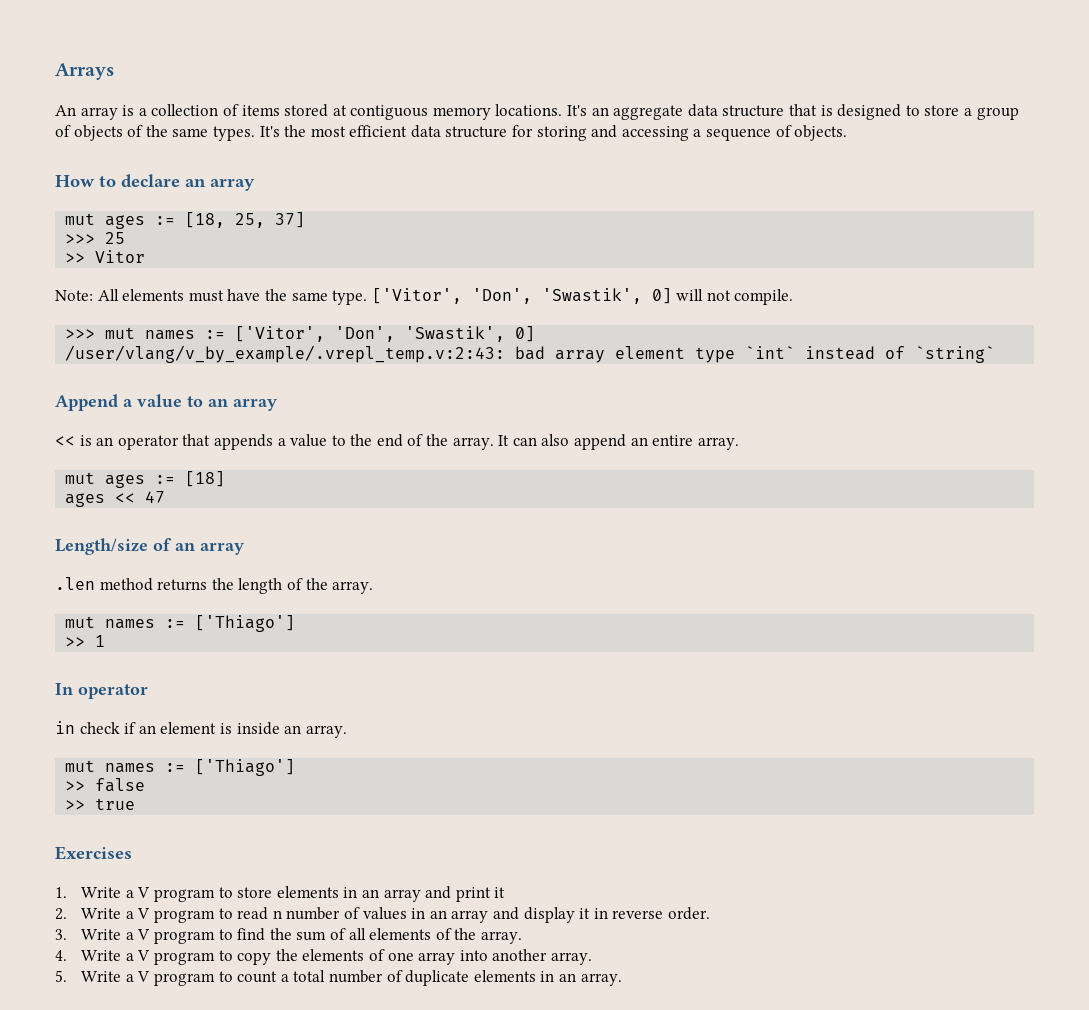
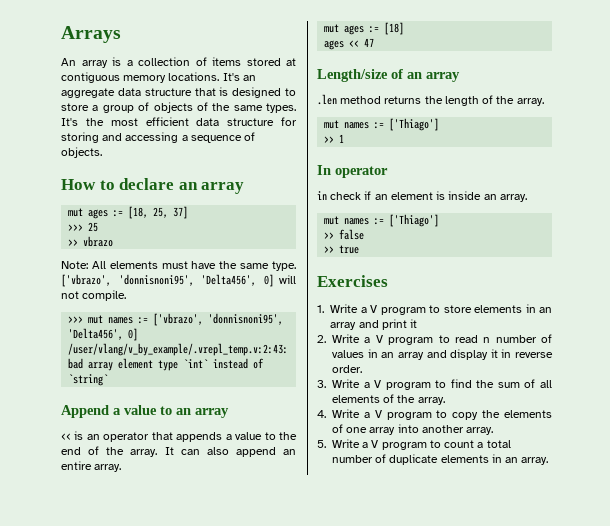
[95,250,146,263] Vitor -> [83,236,114,247] vbrazo
[371,288,642,304] ['Vitor', 'Don', 'Swastik', -> [61,274,257,287] ['vbrazo', 'donnisnoni95', 'Delta456',
[235,326,506,342] ['Vitor', 'Don', 'Swastik', -> [153,313,284,326] [68,328,124,340] ['vbrazo', 'donnisnoni95', 'Delta456',

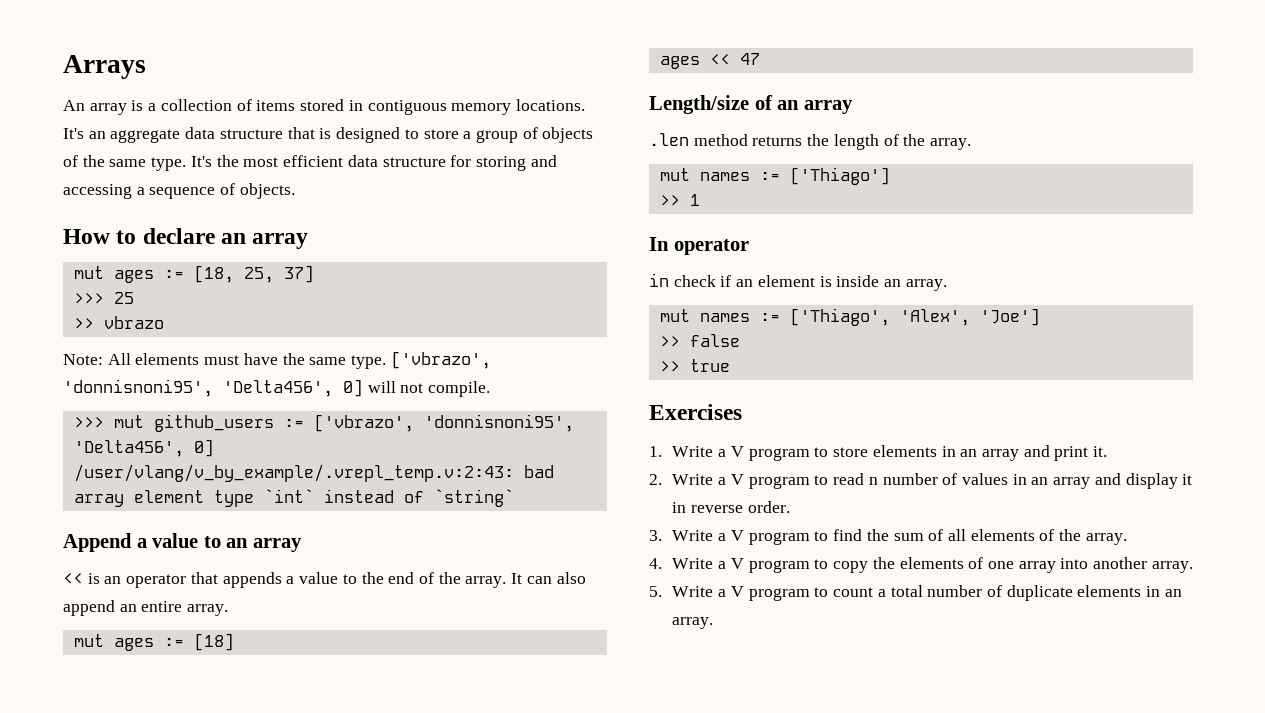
[286,58,296,66] at -> [348,100,363,111] in
[266,103,296,113] types. -> [151,157,187,171] type.
[108,317,134,324] names -> [153,414,274,432] github_users
[389,214,440,227] ['Thiago'] -> [789,308,1040,326] ['Thiago', 'Alex', 'Joe']
[410,319,418,328] it -> [1093,446,1108,457] it.

